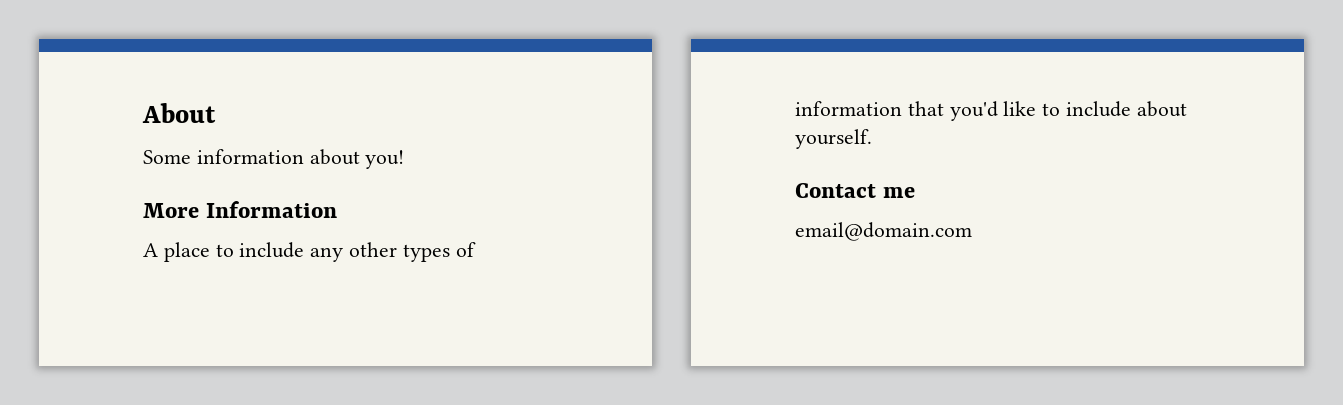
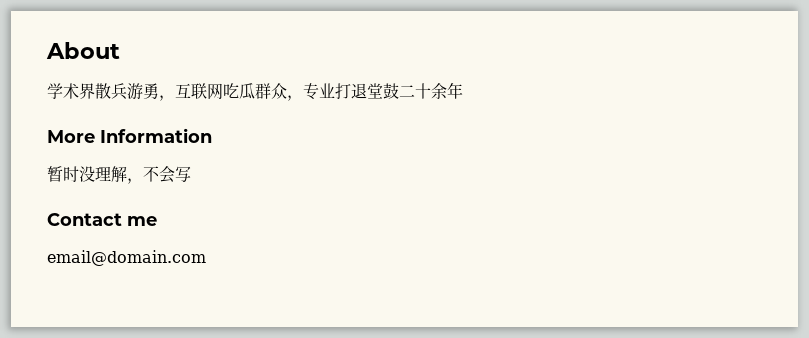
[143,149,405,169] [143,201,337,218] [143,242,476,262] [795,101,1187,121] [795,129,872,149] Some information about you! // More Information // A place to include any other types of information that you'd like to include about yourself. -> [47,82,463,101] [47,128,212,143] [47,166,191,184] 学术界散兵游勇，互联网吃瓜群众，专业打退堂鼓二十余年 // More Information // 暂时没理解，不会写

